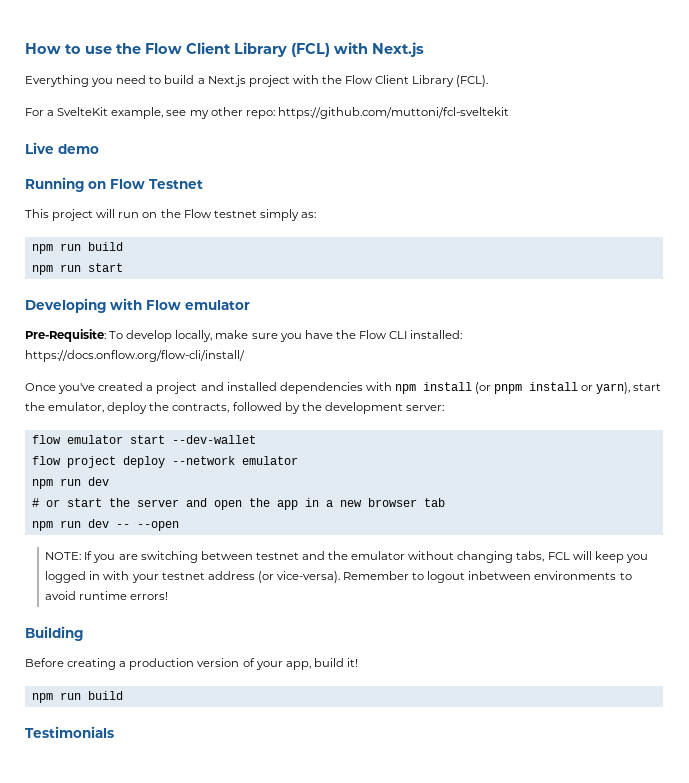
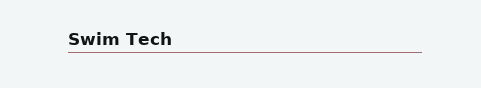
[25,42,424,57] [25,75,489,87] [25,107,509,119] [25,142,99,154] [25,177,203,192] [25,209,316,221] [31,242,123,254] [31,263,123,275] [25,298,250,313] [25,329,463,342] [25,350,245,362] [25,382,662,394] [25,402,444,414] [31,435,256,444] [31,456,298,468] [31,477,109,489] [31,498,445,510] [31,519,179,531] [45,551,648,563] [45,571,632,583] [45,591,169,600] [25,626,83,641] [25,658,358,670] [31,691,123,703] [25,726,114,738] How to use the Flow Client Library (FCL) with Next.js // Everything you need to build a Next.js project with the Flow Client Library (FCL). // For a SvelteKit example, see my other repo: https://github.com/muttoni/fcl-sveltekit // Live demo // Running on Flow Testnet // This project will run on the Flow testnet simply as: // npm run build // npm run start // Developing with Flow emulator // Pre-Requisite: To develop locally, make sure you have the Flow CLI installed: https://docs.onflow.org/flow-cli/install/ // Once you've created a project and installed dependencies with npm install (or pnpm install or yarn), start the emulator, deploy the contracts, followed by the development server: // flow emulator start --dev-wallet // flow project deploy --network emulator // npm run dev // # or start the server and open the app in a new browser tab // npm run dev -- --open // NOTE: If you are switching between testnet and the emulator without changing tabs, FCL will keep you logged in with your testnet address (or vice-versa). Remember to logout inbetween environments to avoid runtime errors! // Building // Before creating a production version of your app, build it! // npm run build // Testimonials -> [68,32,172,45] Swim Tech

